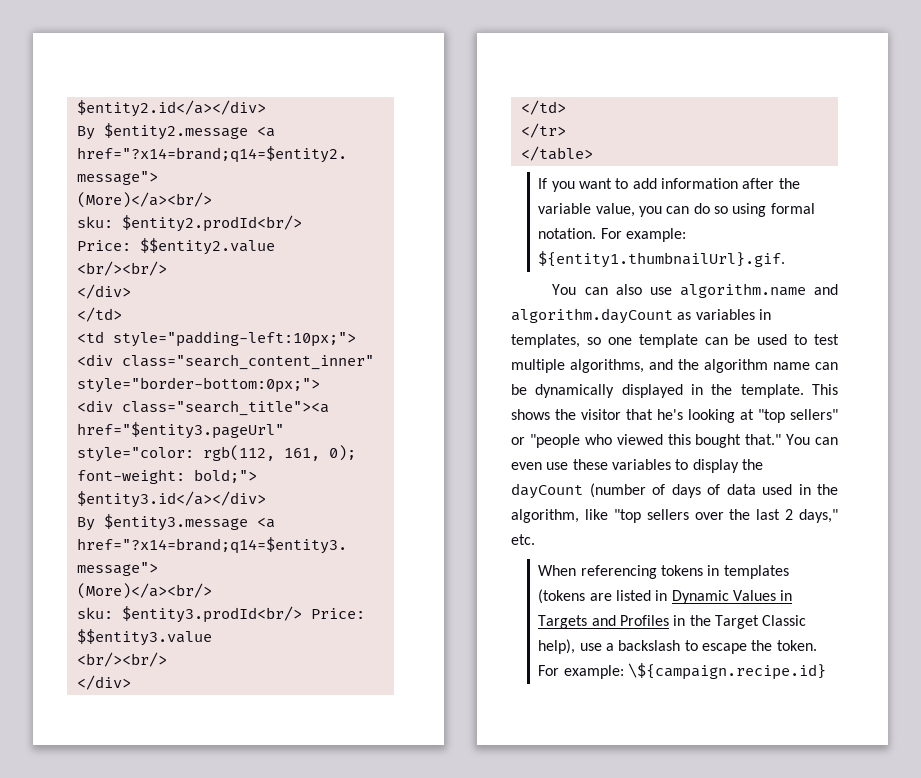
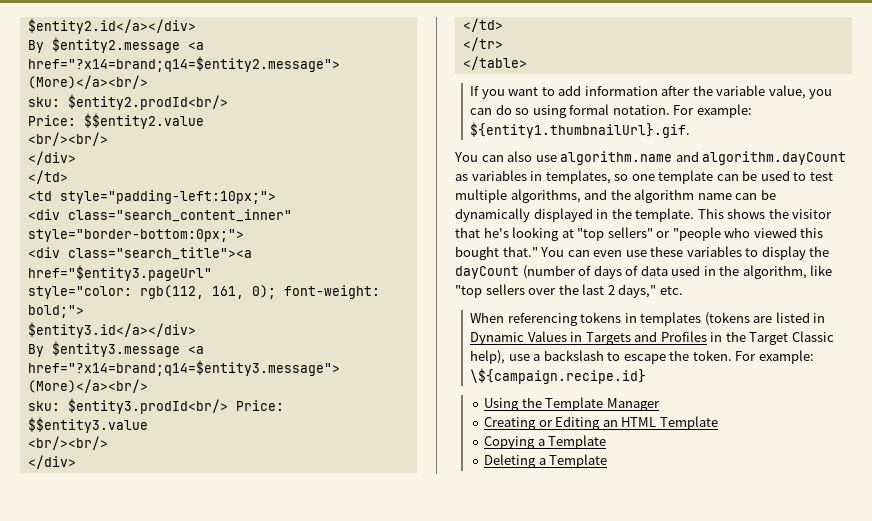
(827, 671) none -> [484,397,660,411] [484,416,718,430] [484,435,607,449] [484,454,608,468] // Using the Template Manager // Creating or Editing an HTML Template // Copying a Template // Deleting a Template

